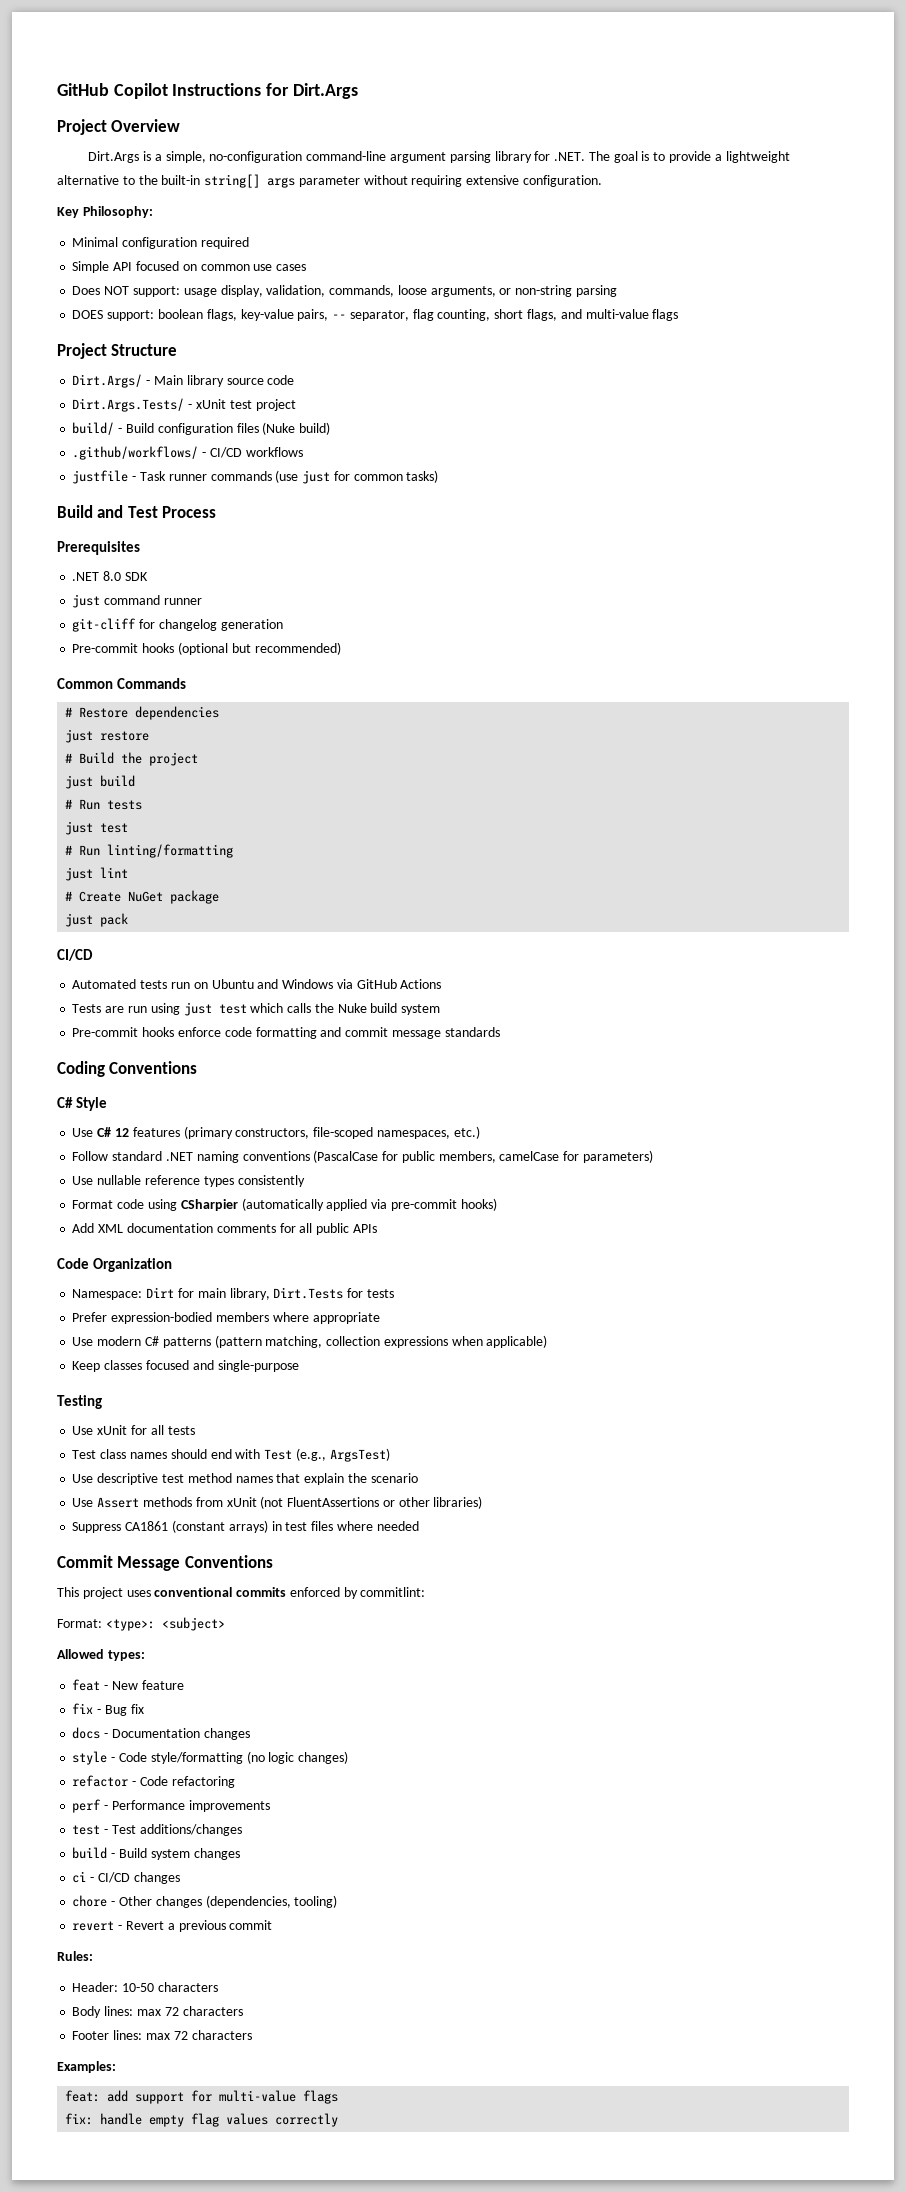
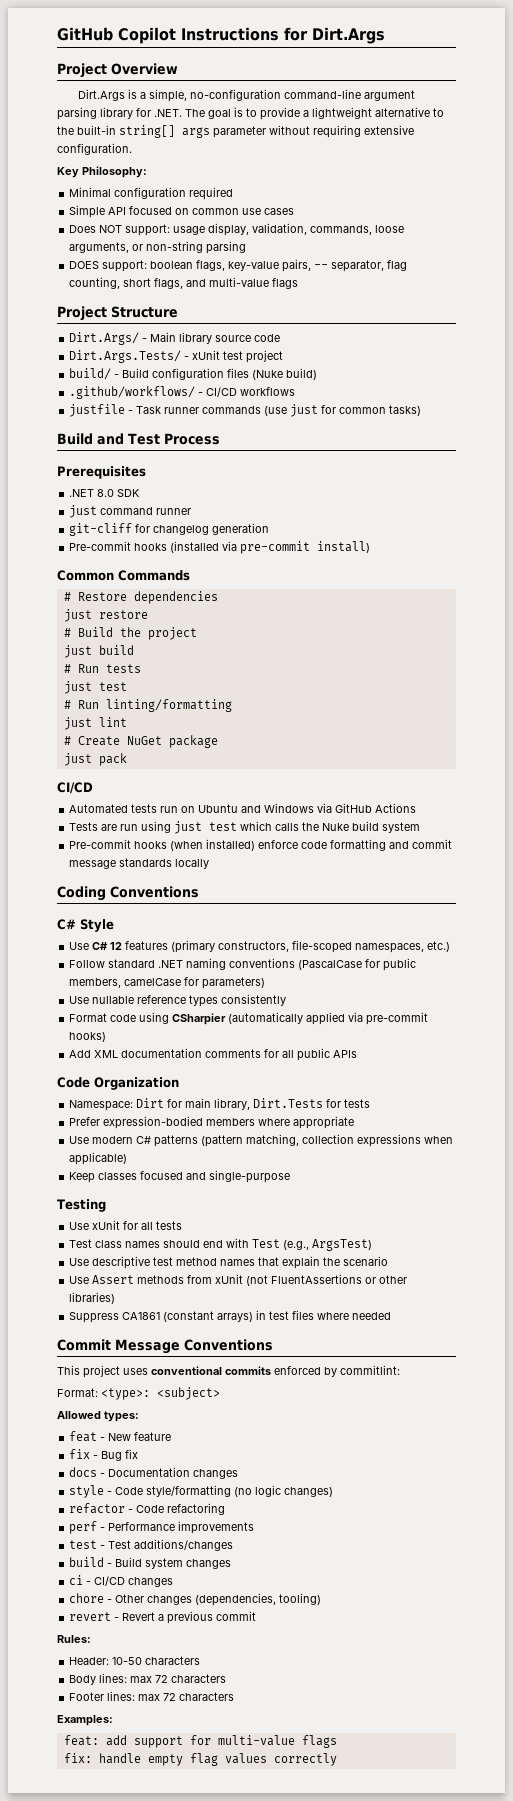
[177,642,341,655] (optional but recommended) -> [170,541,371,554] (installed via pre-commit install)
(175, 1032) none -> [170,839,256,851] (when installed)
(500, 1032) none -> [175,859,210,869] locally

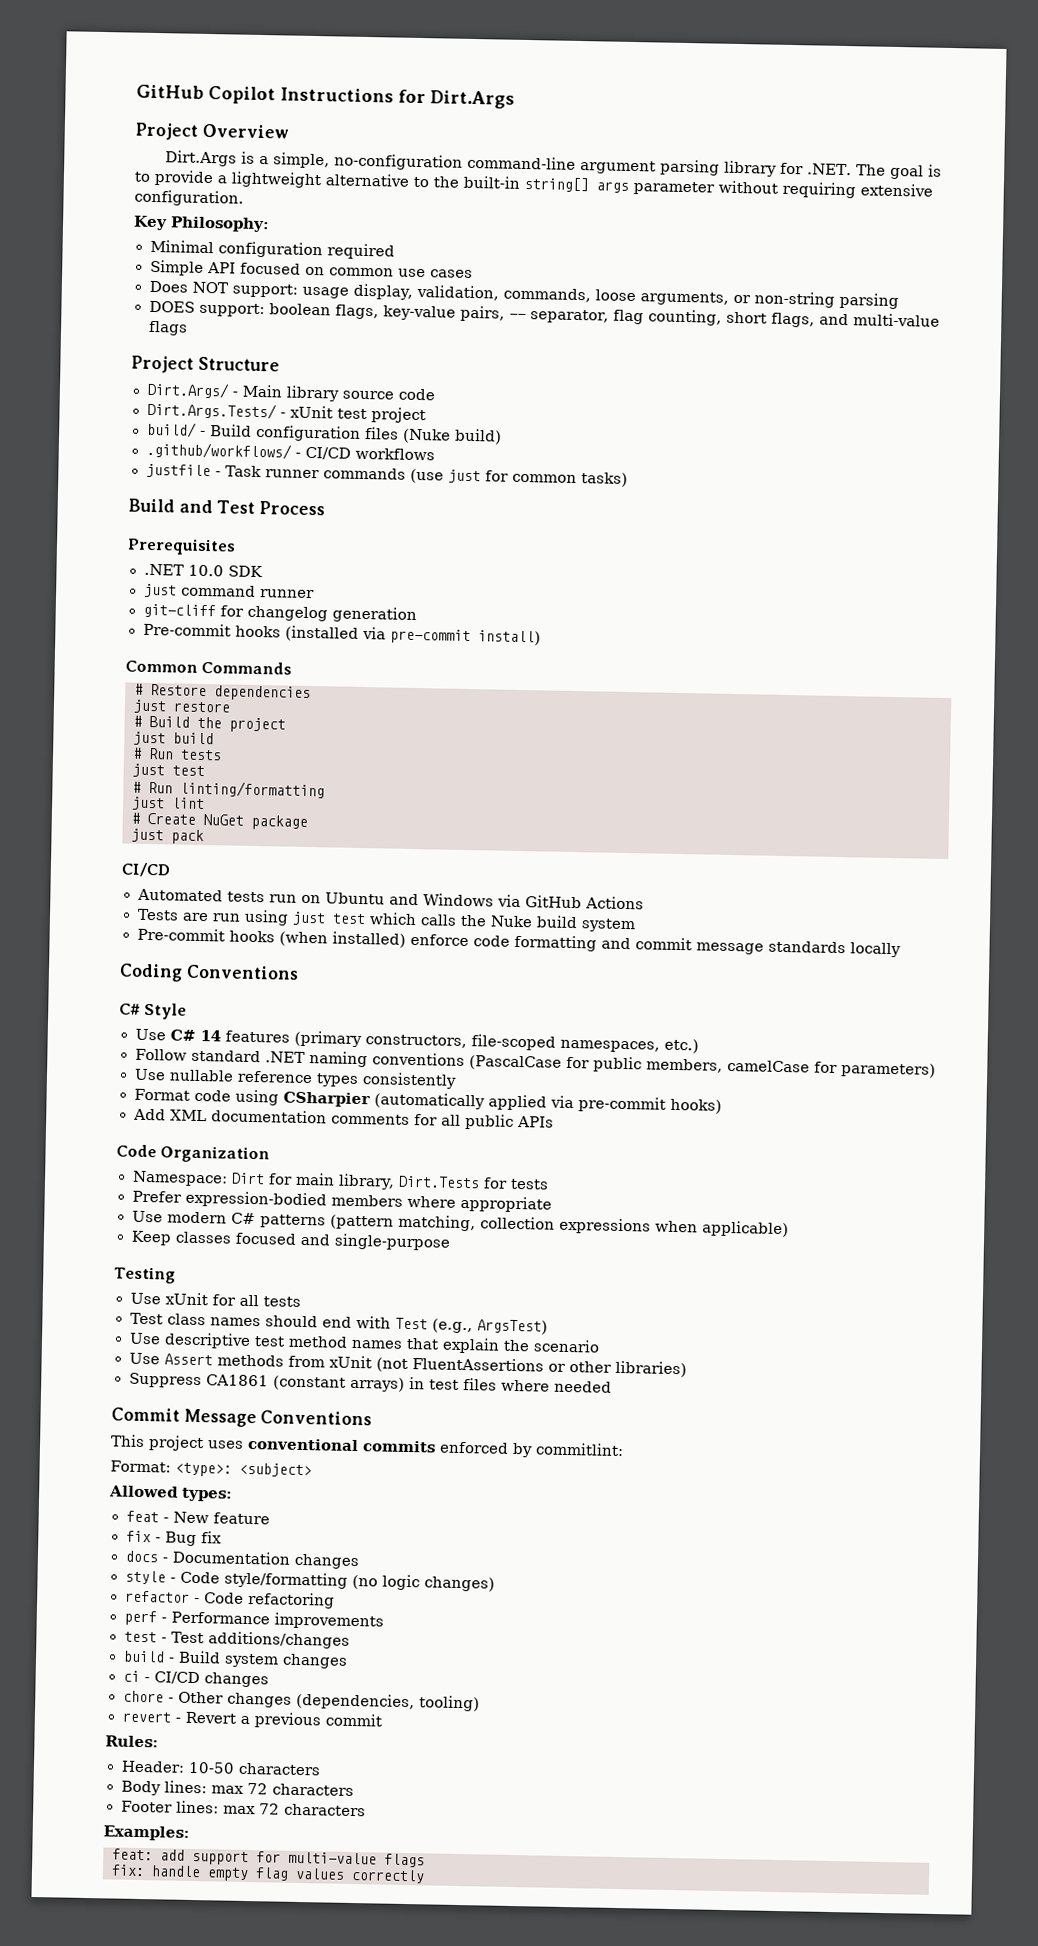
[97,489,115,497] 8.0 -> [187,564,224,577] 10.0
[110,942,123,950] 12 -> [199,1029,221,1042] 14

